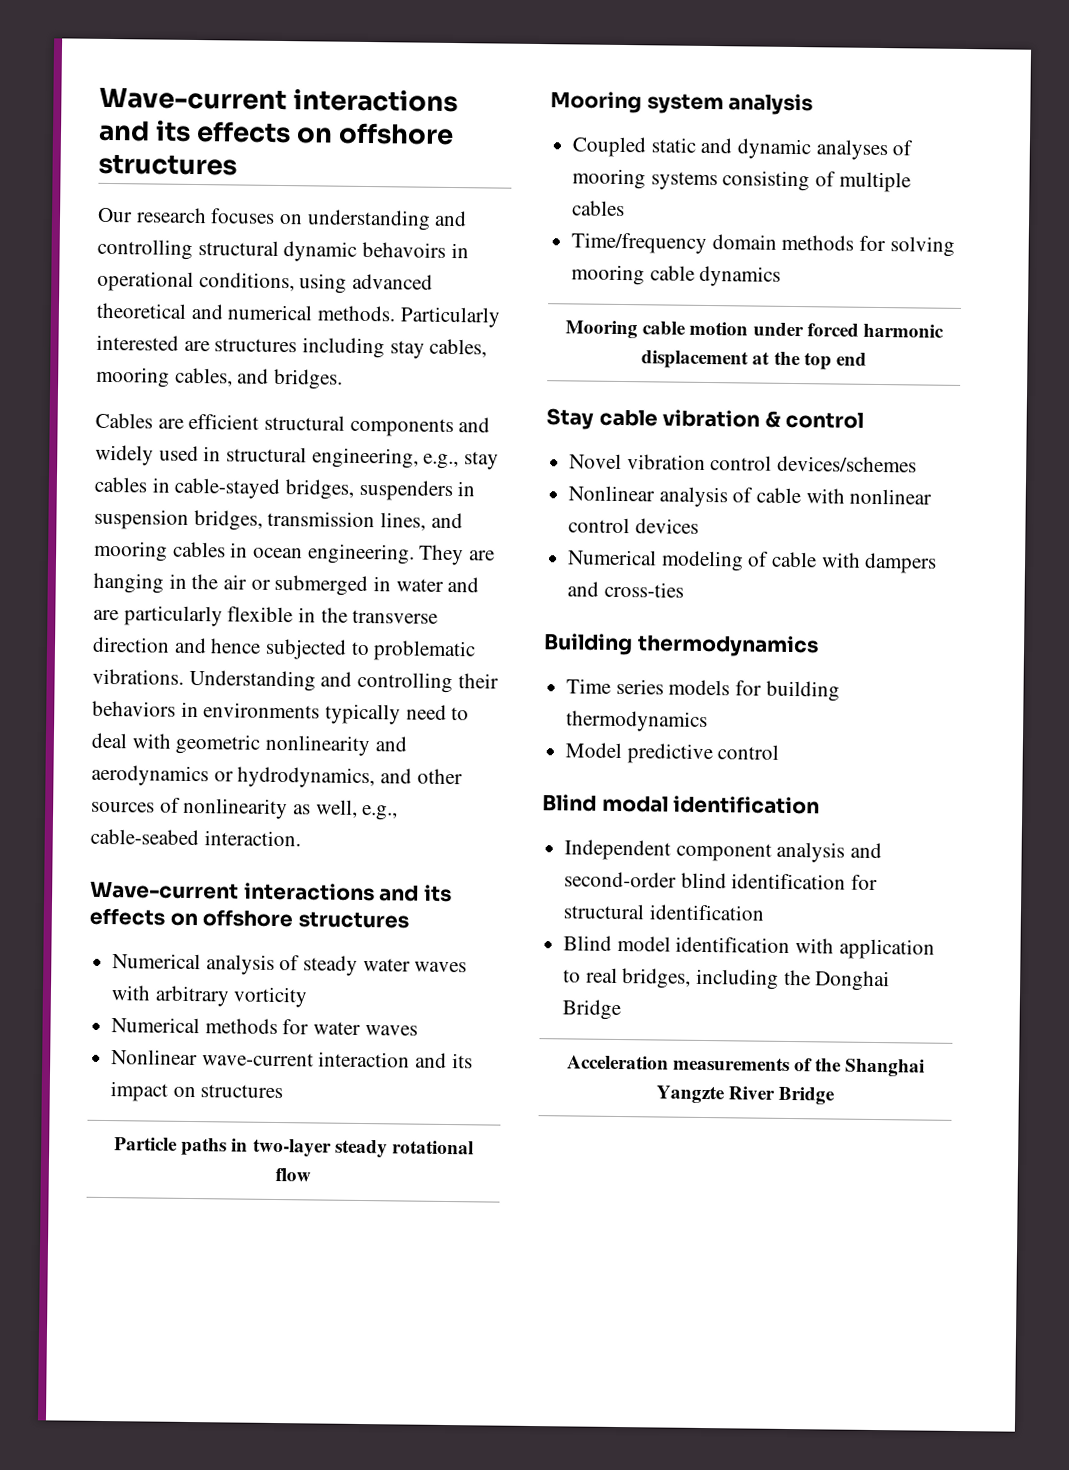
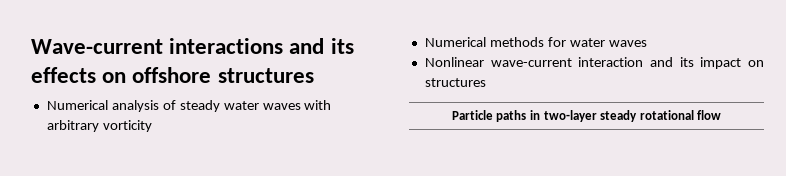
[99,87,459,113] [98,120,455,146] [98,153,237,176] [97,207,468,231] [97,238,469,262] [97,270,434,294] [96,302,500,328] [96,334,488,359] [96,366,344,390] [95,412,491,438] [95,444,500,470] [94,476,476,502] [94,508,463,531] [94,540,496,566] [93,572,480,597] [93,605,439,627] [92,636,477,662] [92,668,499,694] [92,700,470,725] [91,732,407,757] [91,764,463,789] [91,797,399,821] [90,828,301,847] [90,881,452,903] [89,907,409,929] Wave-current interactions and its effects on offshore structures // Our research focuses on understanding and controlling structural dynamic behavoirs in operational conditions, using advanced theoretical and numerical methods. Particularly interested are structures including stay cables, mooring cables, and bridges. // Cables are efficient structural components and widely used in structural engineering, e.g., stay cables in cable-stayed bridges, suspenders in suspension bridges, transmission lines, and mooring cables in ocean engineering. They are hanging in the air or submerged in water and are particularly flexible in the transverse direction and hence subjected to problematic vibrations. Understanding and controlling their behaviors in environments typically need to deal with geometric nonlinearity and aerodynamics or hydrodynamics, and other sources of nonlinearity as well, e.g., cable-seabed interaction. // Wave-current interactions and its effects on offshore structures -> [31,38,354,54] [31,67,314,83] Wave-current interactions and its effects on offshore structures
[550,91,814,116] [572,136,914,161] [572,168,911,193] [572,200,626,217] [571,232,955,257] [571,264,782,287] [565,320,944,339] [641,350,867,370] [546,408,865,430] [569,453,918,473] [568,485,933,508] [568,517,699,534] [567,549,938,574] [567,581,684,598] [543,633,819,658] [566,678,840,702] [566,710,709,733] [565,742,780,765] [542,794,821,815] [564,839,883,863] [564,871,879,891] [563,903,765,921] [563,935,935,960] [563,967,891,992] [562,999,622,1021] [566,1055,926,1077] [655,1085,836,1105] // Mooring system analysis // Coupled static and dynamic analyses of mooring systems consisting of multiple cables // Time/frequency domain methods for solving mooring cable dynamics // Mooring cable motion under forced harmonic displacement at the top end // Stay cable vibration & control // Novel vibration control devices/schemes // Nonlinear analysis of cable with nonlinear control devices // Numerical modeling of cable with dampers and cross-ties // Building thermodynamics // Time series models for building thermodynamics // Model predictive control // Blind modal identification // Independent component analysis and second-order blind identification for structural identification // Blind model identification with application to real bridges, including the Donghai Bridge // Acceleration measurements of the Shanghai Yangzte River Bridge -> (722, 115) none

